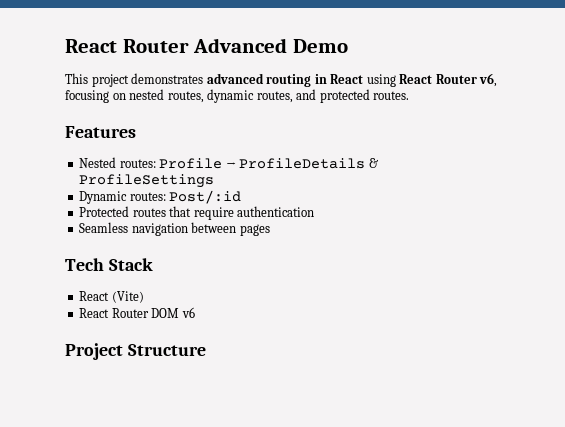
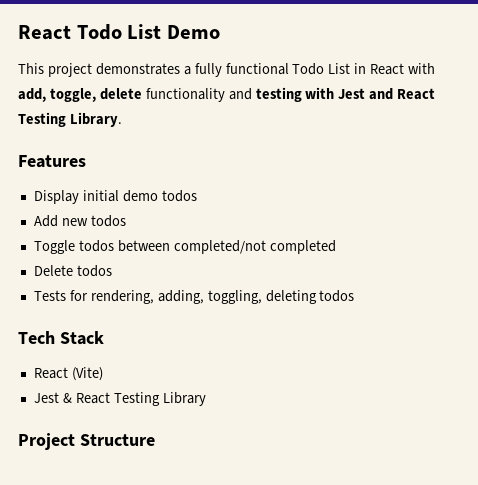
[65,38,288,53] React Router Advanced -> [18,24,162,40] React Todo List
[206,73,498,87] [65,89,410,103] [65,126,136,138] [79,157,378,169] [79,174,215,188] [79,190,242,204] [79,206,315,220] [79,222,270,236] advanced routing in React using React Router v6, focusing on nested routes, dynamic routes, and protected routes. // Features // Nested routes: Profile → ProfileDetails & ProfileSettings // Dynamic routes: Post/:id // Protected routes that require authentication // Seamless navigation between pages -> [183,63,436,77] [18,87,436,102] [18,112,122,127] [18,155,86,168] [33,190,197,204] [33,215,126,227] [33,240,336,254] [33,265,112,277] [33,290,355,304] a fully functional Todo List in React with add, toggle, delete functionality and testing with Jest and React Testing Library. // Features // Display initial demo todos // Add new todos // Toggle todos between completed/not completed // Delete todos // Tests for rendering, adding, toggling, deleting todos
[79,307,195,318] React Router DOM v6 -> [33,392,206,406] Jest & React Testing Library

